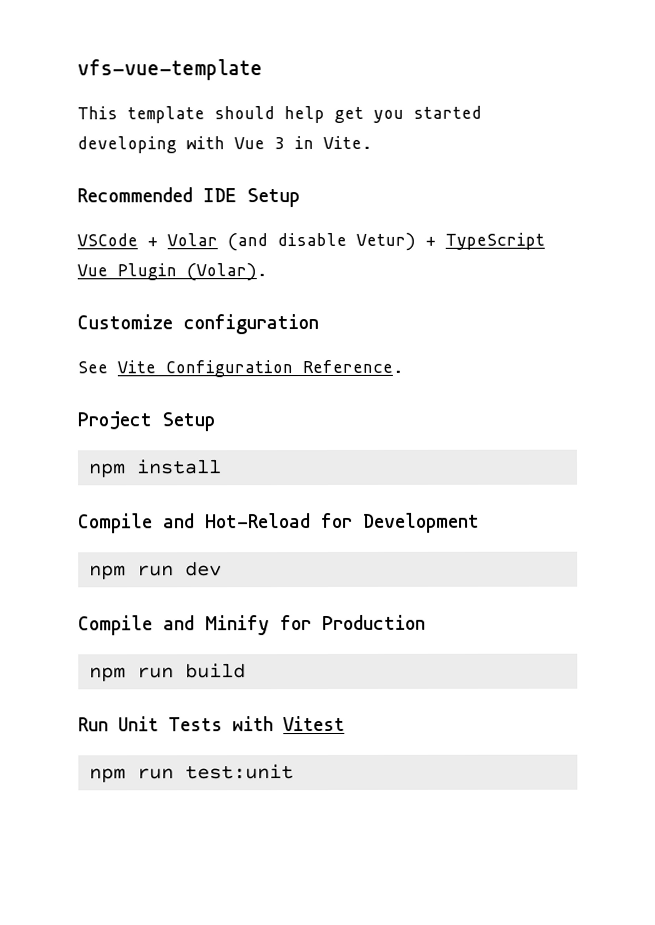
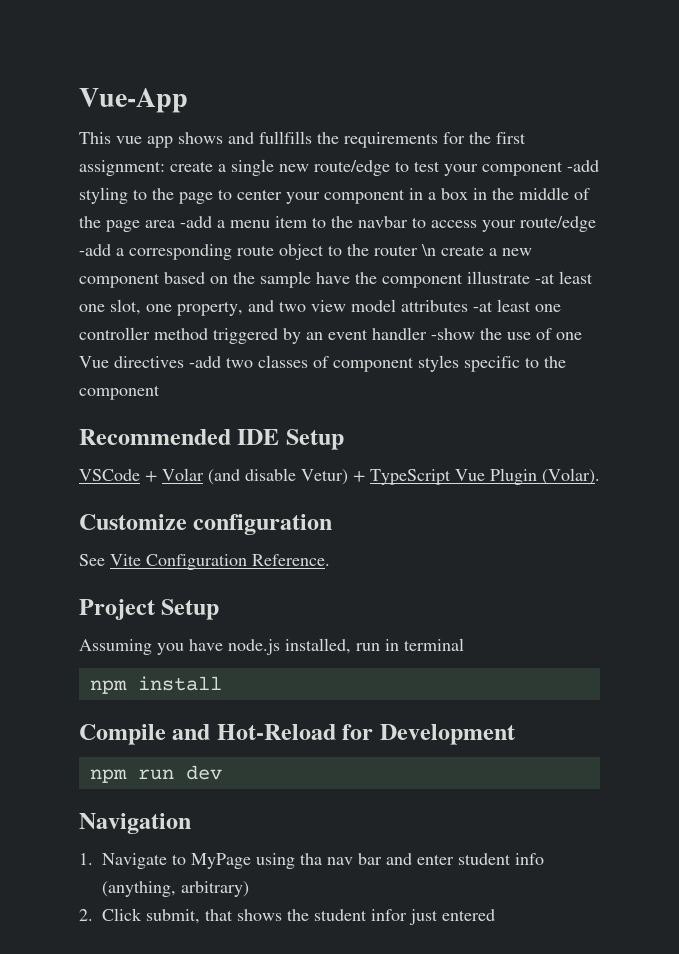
[77,59,263,81] vfs-vue-template -> [79,88,188,113] Vue-App
[127,105,482,124] [77,135,372,154] template should help get you started developing with Vue 3 in Vite. -> [116,131,526,148] [79,159,599,176] [79,187,590,204] [79,216,596,232] [79,244,532,260] [79,271,593,288] [79,299,561,316] [79,327,582,344] [79,355,566,372] [79,385,160,400] vue app shows and fullfills the requirements for the first assignment: create a single new route/edge to test your component -add styling to the page to center your component in a box in the middle of the page area -add a menu item to the navbar to access your route/edge -add a corresponding route object to the router \n create a new component based on the sample have the component illustrate -at least one slot, one property, and two view model attributes -at least one controller method triggered by an event handler -show the use of one Vue directives -add two classes of component styles specific to the component
(215, 422) none -> [79,638,464,655] // Assuming you have node.js installed, run in terminal
[78,614,426,636] [88,663,246,682] [78,715,345,732] [88,764,294,783] Compile and Minify for Production // npm run build // Run Unit Tests with Vitest // npm run test:unit -> [79,813,191,834] [79,853,544,869] [102,881,249,897] [79,908,495,925] Navigation // 1. Navigate to MyPage using tha nav bar and enter student info (anything, arbitrary) // 2. Click submit, that shows the student infor just entered

